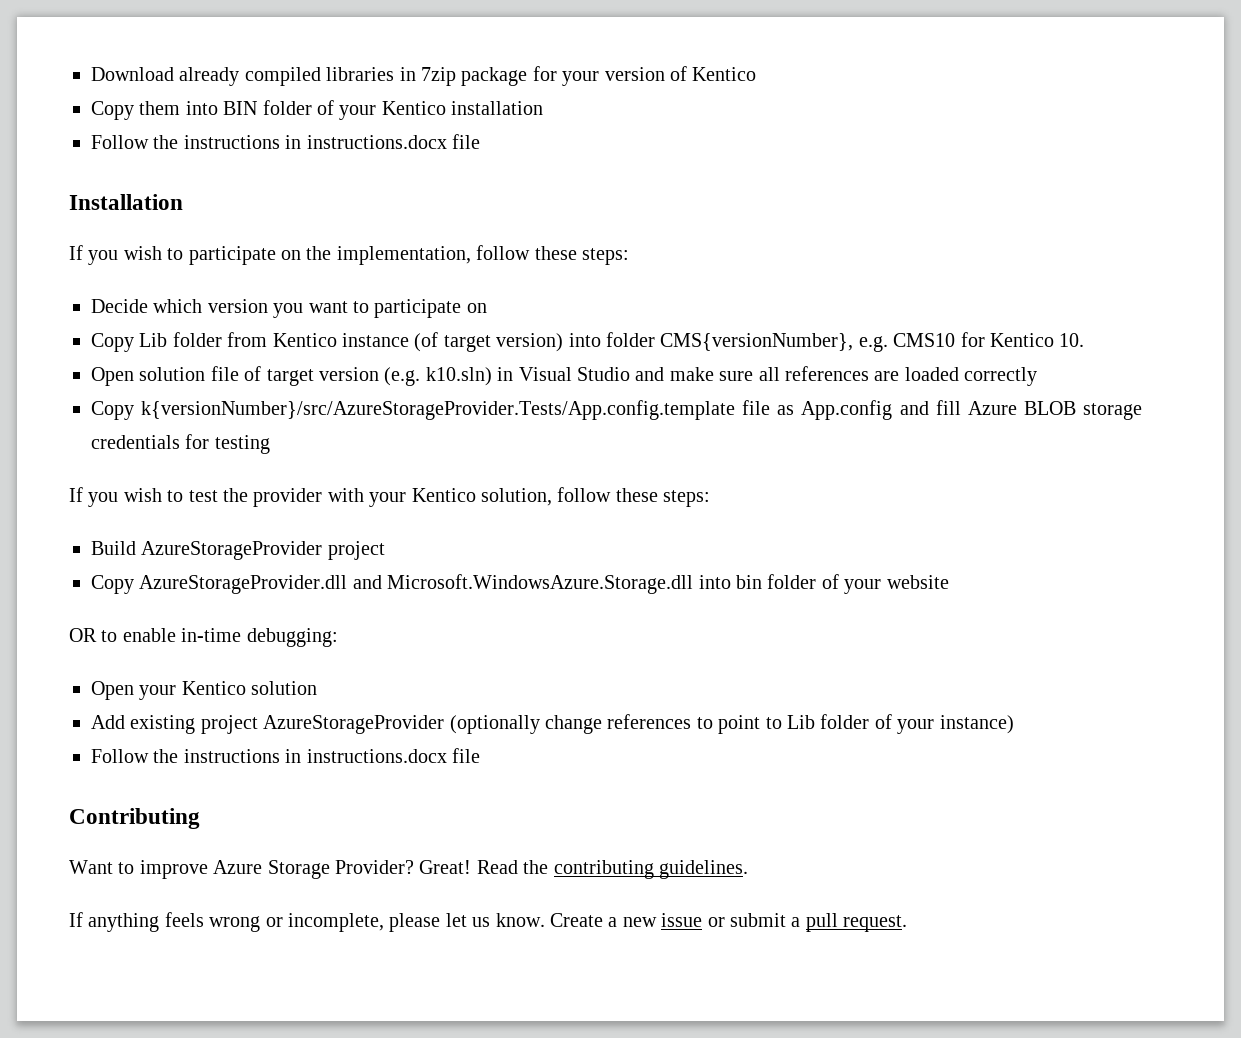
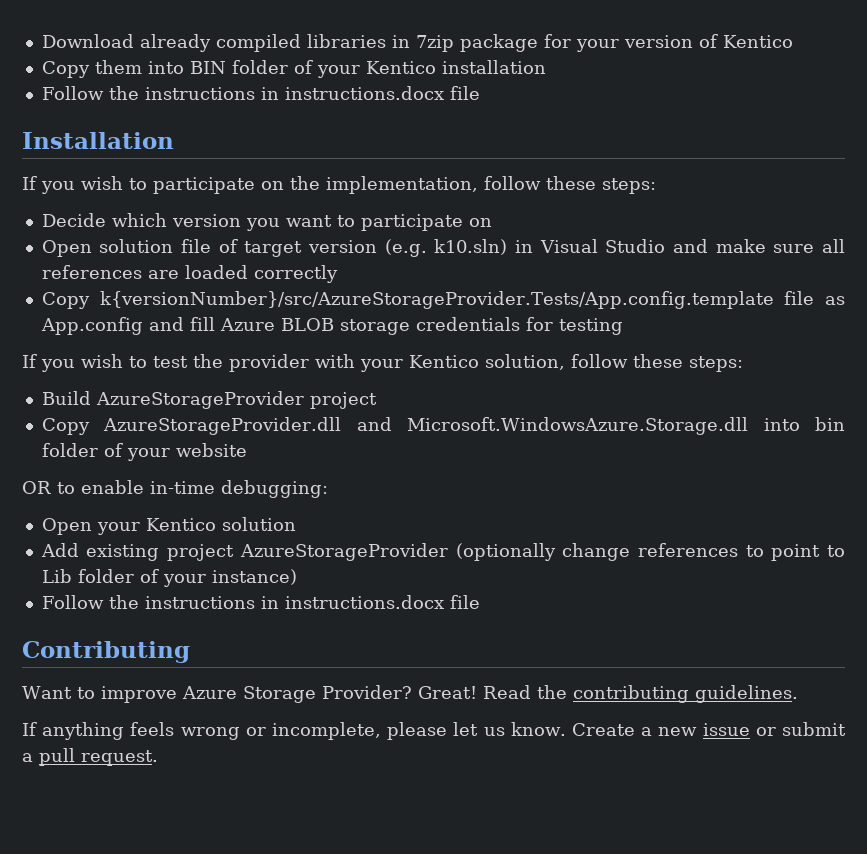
[91,332,1085,352] // Copy Lib folder from Kentico instance (of target version) into folder CMS{versionNumber}, e.g. CMS10 for Kentico 10. -> (492, 222) none

